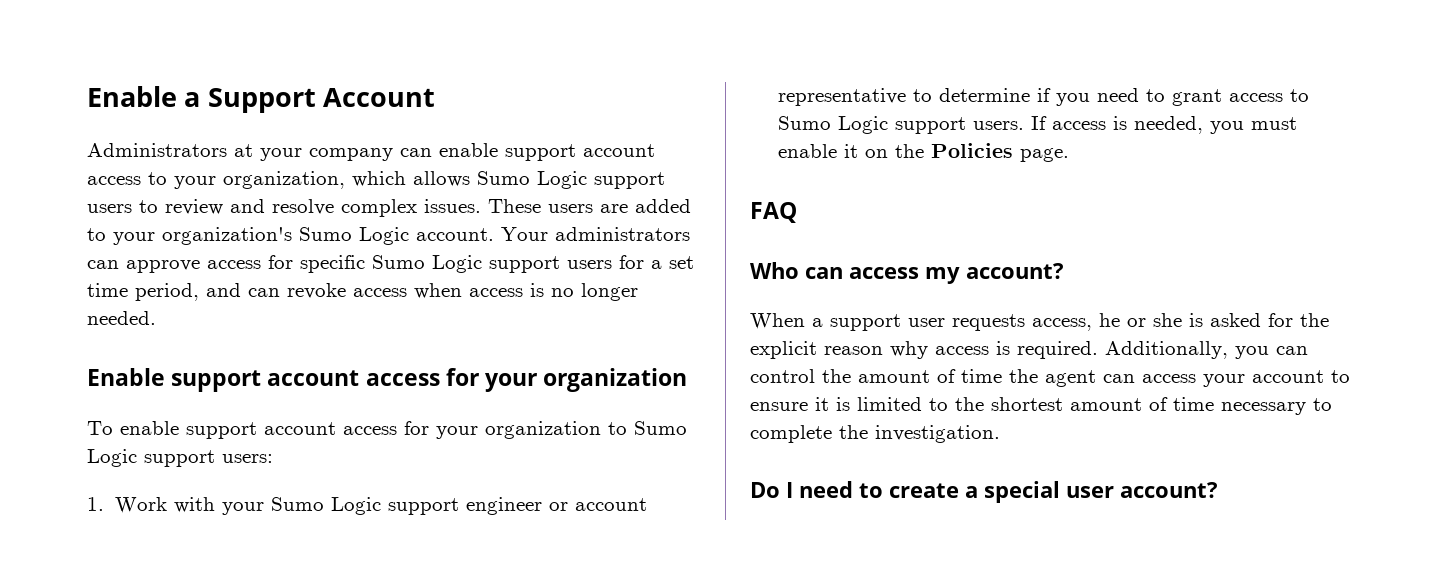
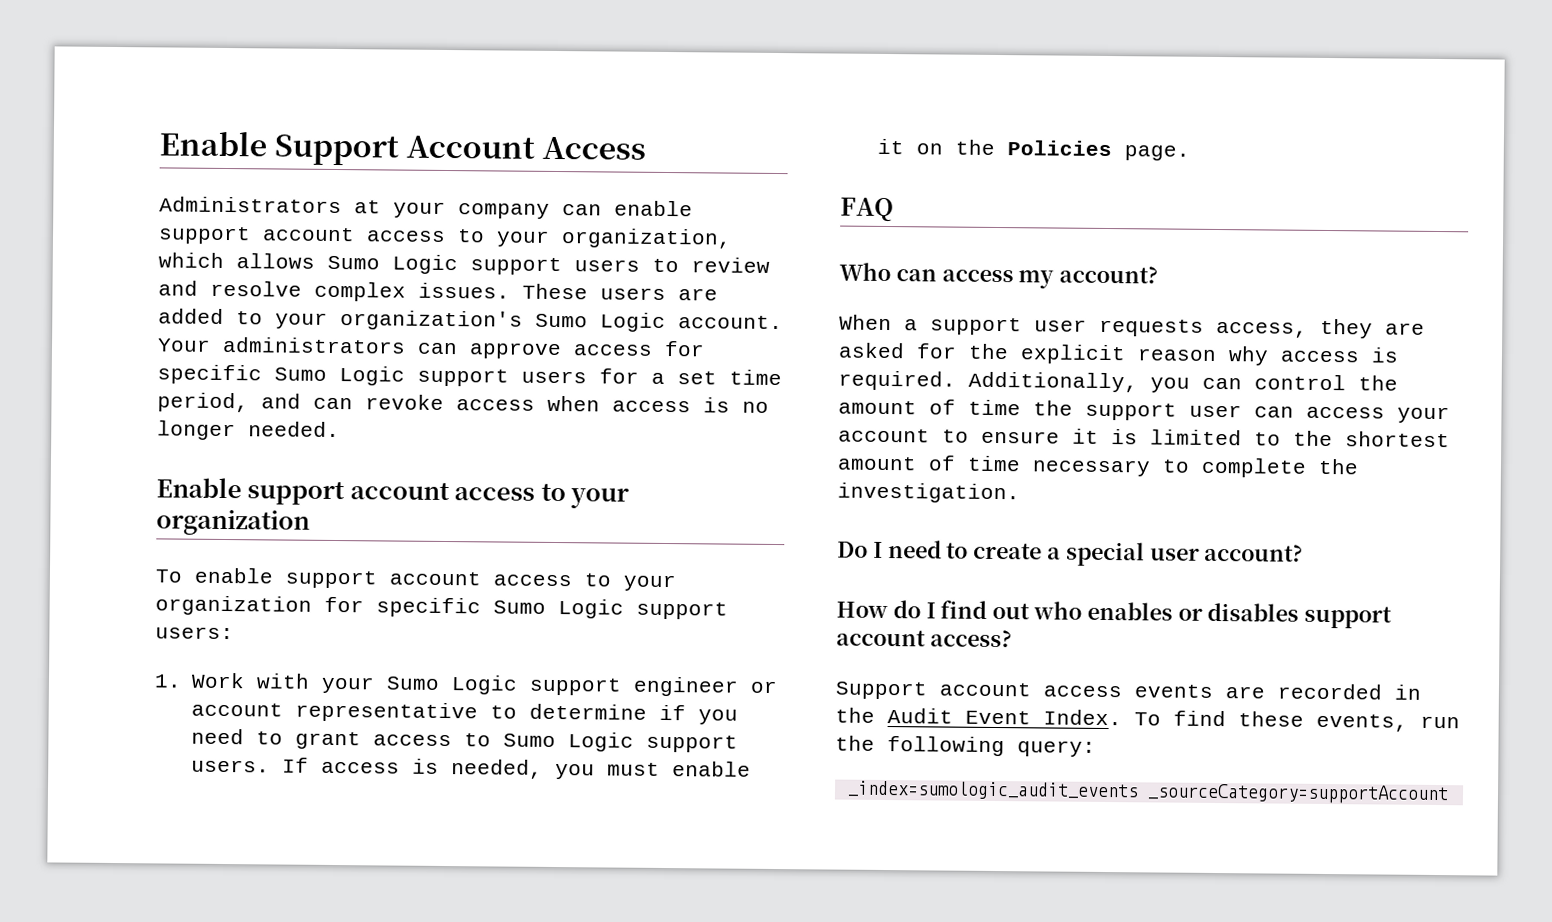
[87,86,201,107] Enable a -> [159,130,267,157] Enable
(435, 97) none -> [542,136,647,160] Access
[445,368,479,386] for -> [540,483,566,502] to
[404,421,627,439] for your organization to -> [584,573,676,592] [155,595,481,618] to your organization for specific
[1099,313,1203,327] he or she is -> [1320,318,1425,339] they are
[1045,370,1096,387] agent -> [1085,402,1242,421] support user
(1218, 490) none -> [836,600,1393,629] [836,629,1012,648] [835,681,1421,700] [835,707,1460,732] [835,735,1096,757] [846,780,1449,805] // How do I find out who enables or disables support account access? // Support account access events are recorded in the Audit Event Index. To find these events, run the following query: // _index=sumologic_audit_events _sourceCategory=supportAccount

